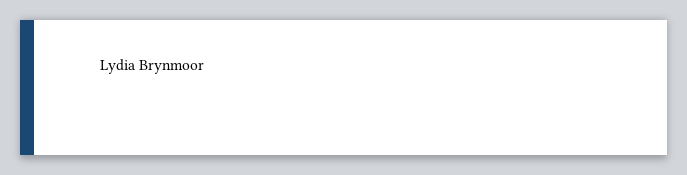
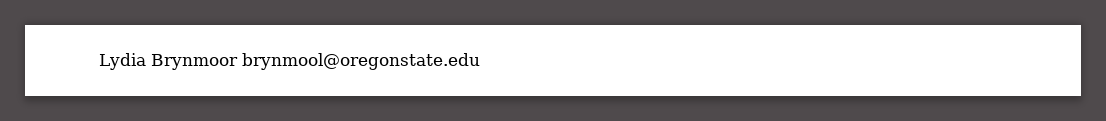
(205, 67) none -> [242,53,480,70] brynmool@oregonstate.edu

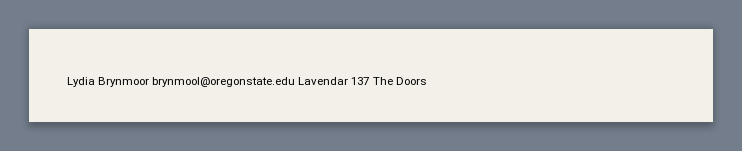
(480, 61) none -> [298,77,427,85] Lavendar 137 The Doors

